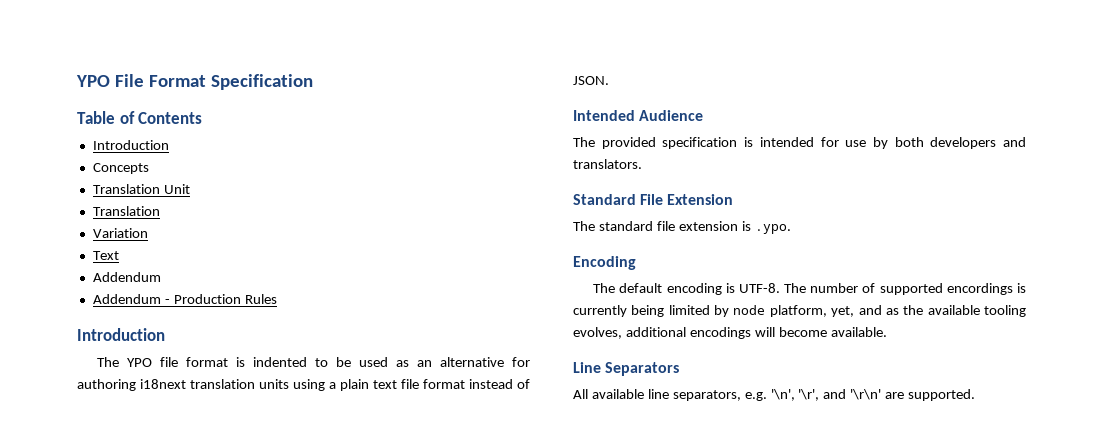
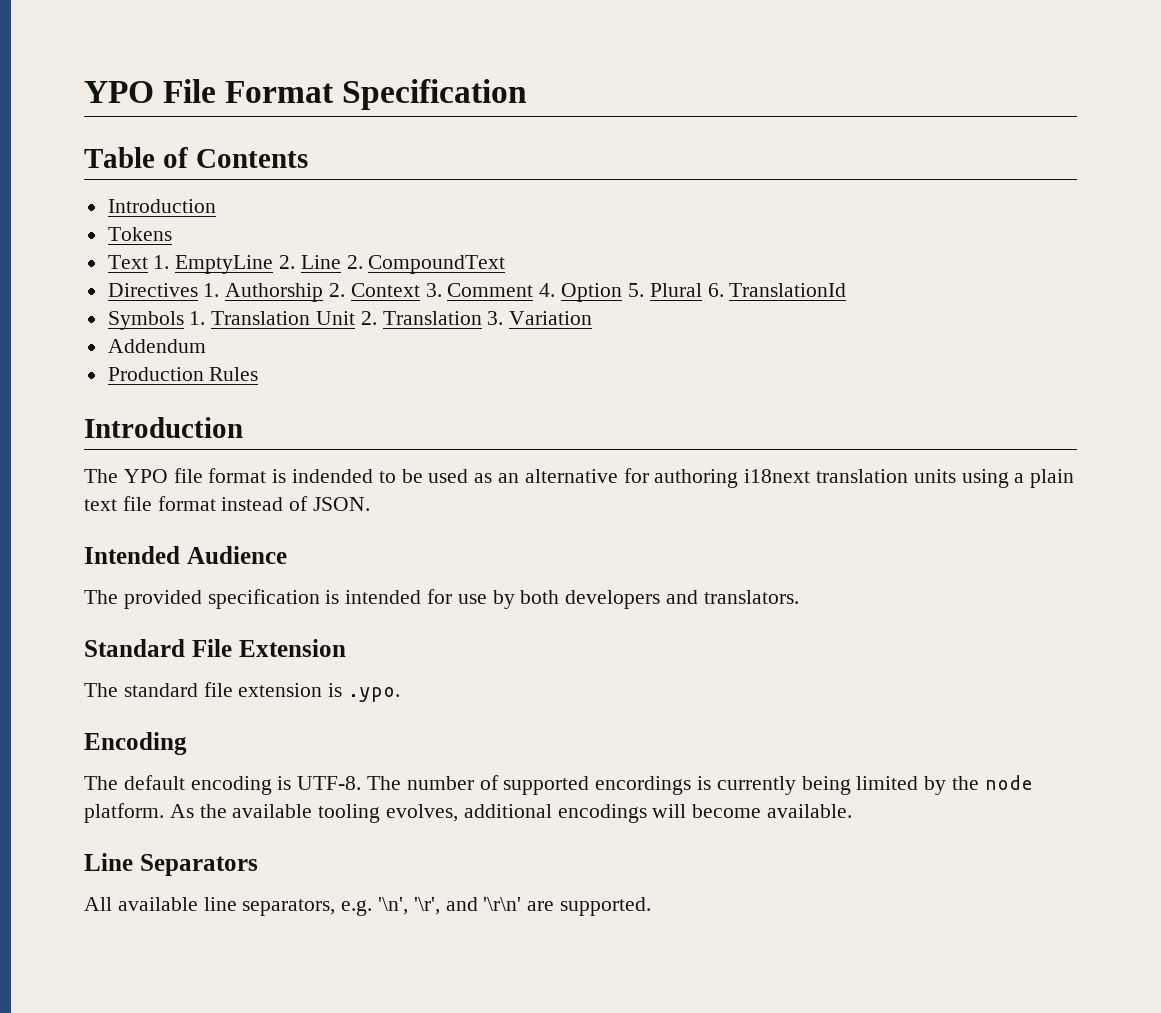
[92,163,149,174] Concepts // -> [107,227,172,241] [107,255,506,274] [107,283,847,302] [107,311,206,330] Tokens // Text 1. EmptyLine 2. Line 2. CompoundText // Directives 1. Authorship 2. Context 3. Comment 4. Option 5. Plural 6. TranslationId // Symbols 1.
[92,206,160,216] // Translation // -> [360,311,504,325] 2. Translation 3.
[92,251,119,260] // Text -> (593, 318) none
[92,294,170,304] Addendum - -> (206, 346) none
[253,357,308,367] indented -> [292,469,374,483] indended
[733,305,899,317] node platform, yet, and as -> [952,775,1033,790] [84,803,194,823] the node platform. As

